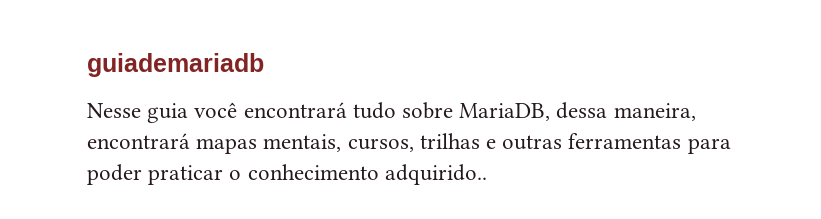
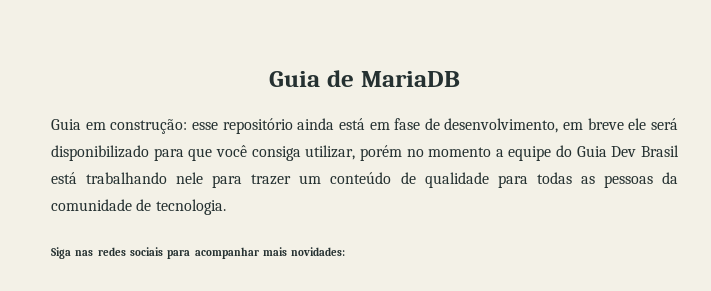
[87,53,264,77] [87,102,696,123] [87,133,731,154] [87,164,487,185] guiademariadb // Nesse guia você encontrará tudo sobre MariaDB, dessa maneira, encontrará mapas mentais, cursos, trilhas e outras ferramentas para poder praticar o conhecimento adquirido.. -> [269,70,460,87] [51,118,678,134] [51,145,679,161] [51,172,679,188] [51,199,226,215] [51,247,346,259] Guia de MariaDB // Guia em construção: esse repositório ainda está em fase de desenvolvimento, em breve ele será disponibilizado para que você consiga utilizar, porém no momento a equipe do Guia Dev Brasil está trabalhando nele para trazer um conteúdo de qualidade para todas as pessoas da comunidade de tecnologia. // Siga nas redes sociais para acompanhar mais novidades:

